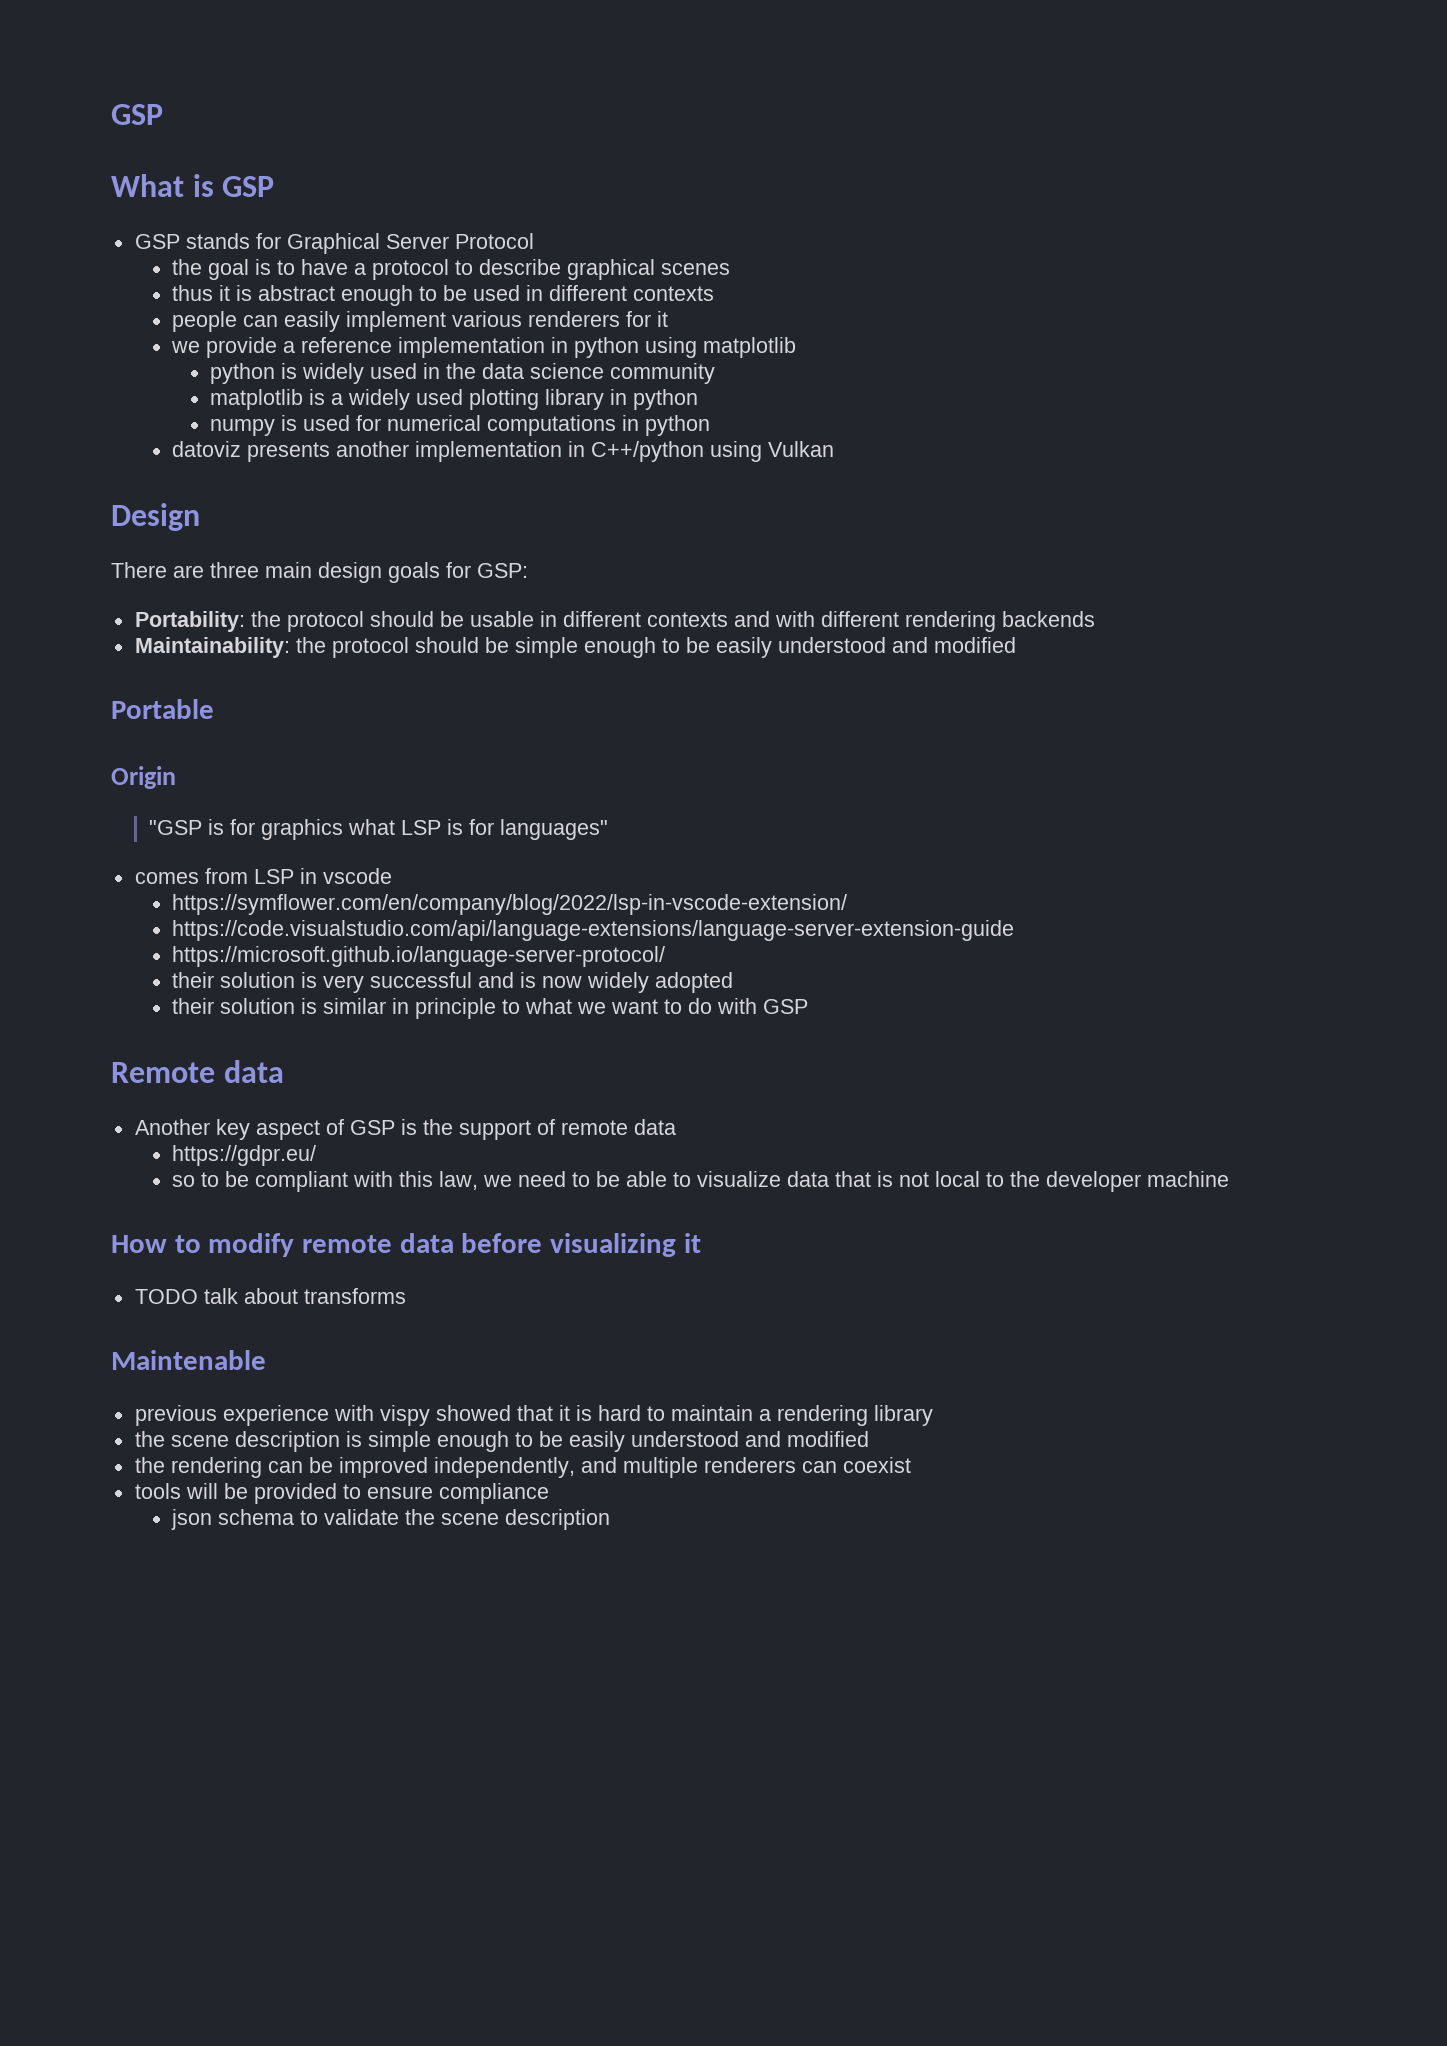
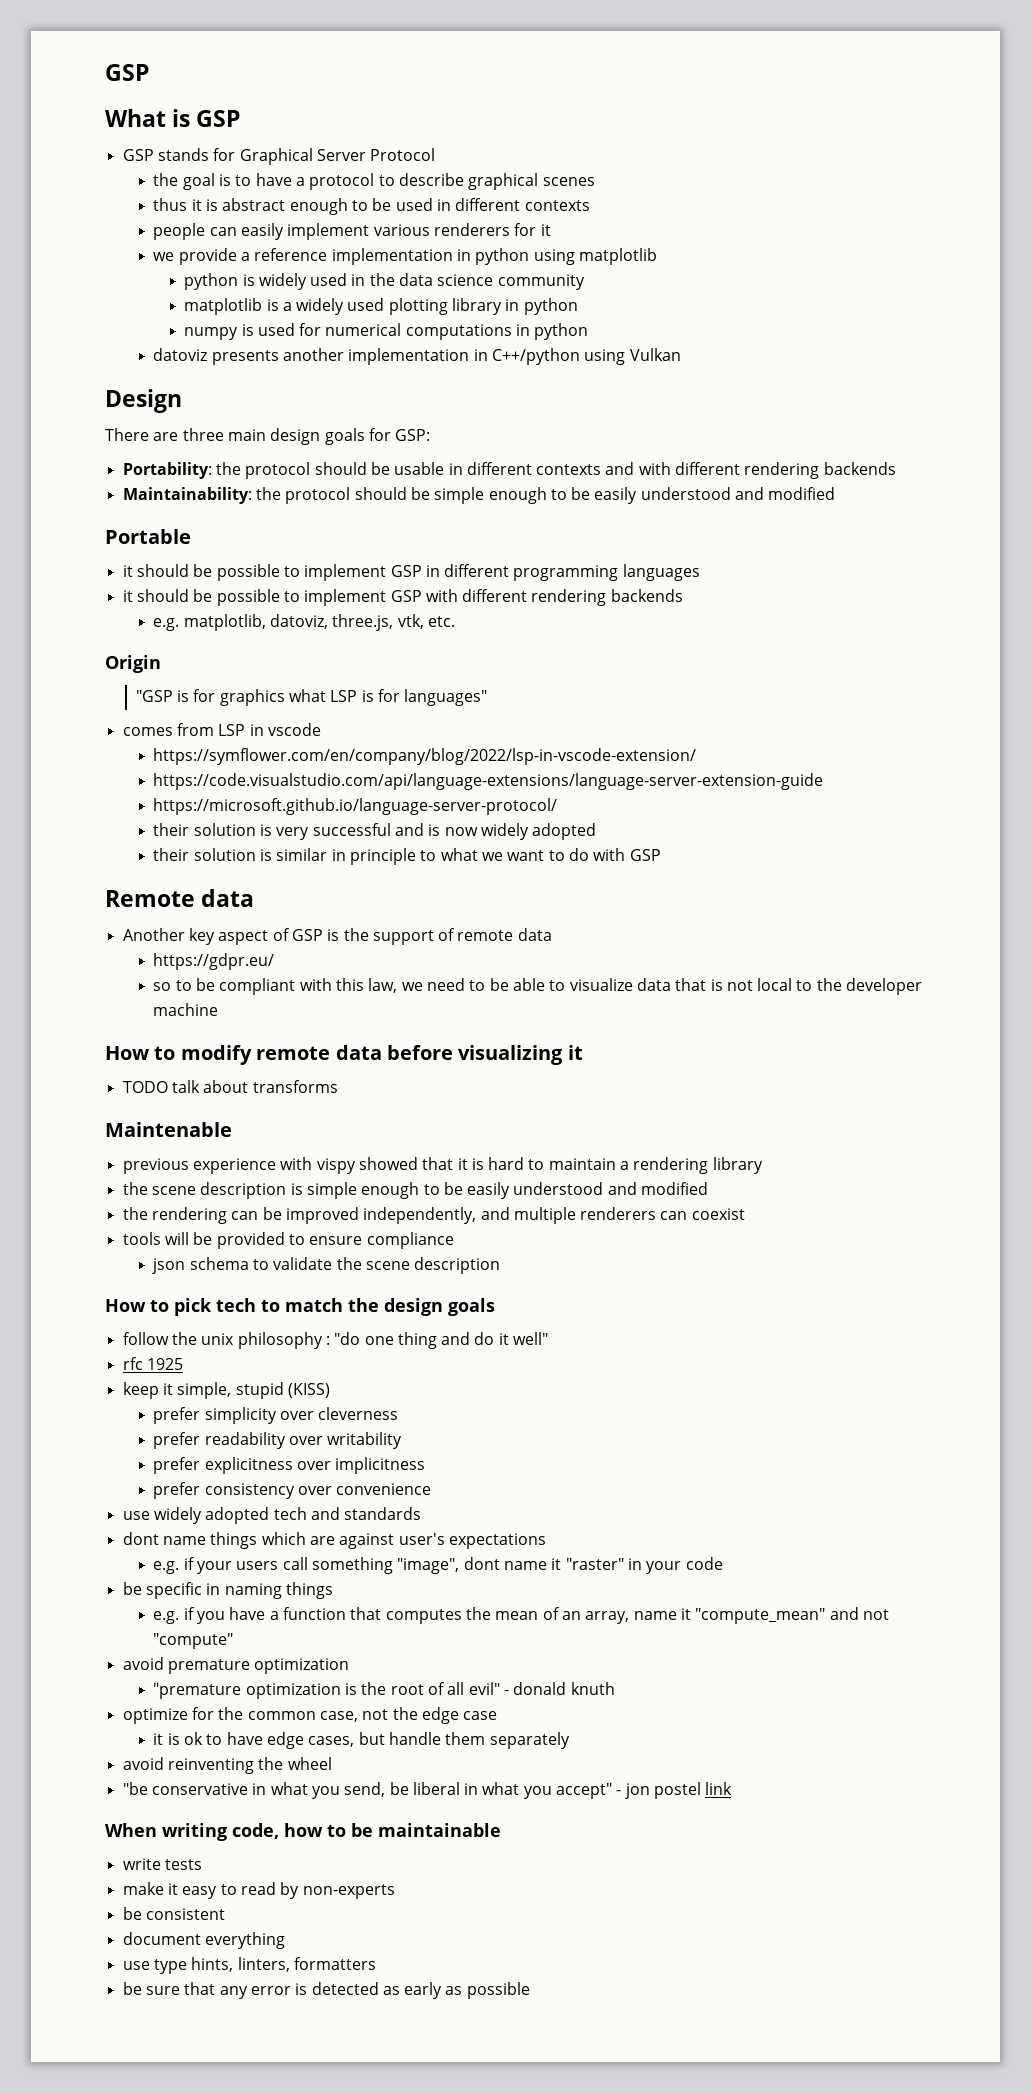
(214, 709) none -> [122,564,700,581] [122,589,683,606] [153,614,455,631] // it should be possible to implement GSP in different programming languages // it should be possible to implement GSP with different rendering backends // e.g. matplotlib, datoviz, three.js, vtk, etc.
(611, 1519) none -> [105,1298,495,1316] [122,1332,549,1349] [122,1357,183,1370] [122,1382,330,1399] [153,1407,399,1424] [153,1432,403,1449] [153,1457,426,1474] [153,1482,432,1499] [122,1507,422,1524] [122,1532,546,1549] [153,1557,723,1574] [122,1582,333,1599] [153,1607,889,1624] [153,1633,234,1649] [122,1657,350,1674] [153,1682,615,1699] [122,1707,498,1724] [153,1732,570,1749] [122,1757,332,1774] [122,1782,733,1799] [105,1823,501,1841] [122,1858,202,1870] [122,1882,395,1899] [122,1907,225,1920] [122,1932,285,1949] [122,1957,376,1974] [122,1982,530,1999] // How to pick tech to match the design goals // follow the unix philosophy : "do one thing and do it well" // rfc 1925 // keep it simple, stupid (KISS) // prefer simplicity over cleverness // prefer readability over writability // prefer explicitness over implicitness // prefer consistency over convenience // use widely adopted tech and standards // dont name things which are against user's expectations // e.g. if your users call something "image", dont name it "raster" in your code // be specific in naming things // e.g. if you have a function that computes the mean of an array, name it "compute_mean" and not "compute" // avoid premature optimization // "premature optimization is the root of all evil" - donald knuth // optimize for the common case, not the edge case // it is ok to have edge cases, but handle them separately // avoid reinventing the wheel // "be conservative in what you send, be liberal in what you accept" - jon postel link // When writing code, how to be maintainable // write tests // make it easy to read by non-experts // be consistent // document everything // use type hints, linters, formatters // be sure that any error is detected as early as possible

